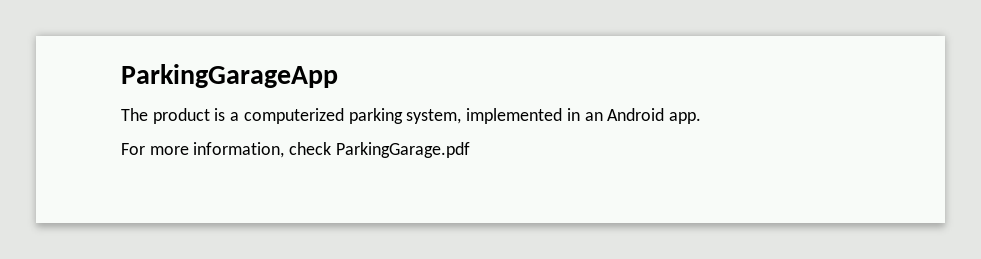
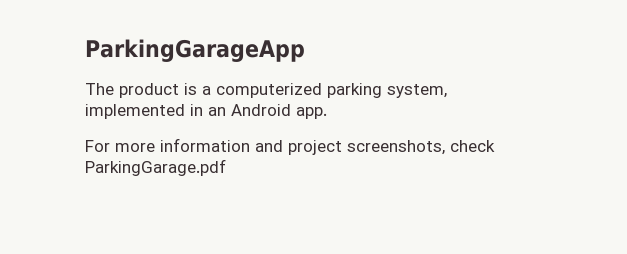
[193,142,285,158] information, -> [160,138,445,155] information and project screenshots,

